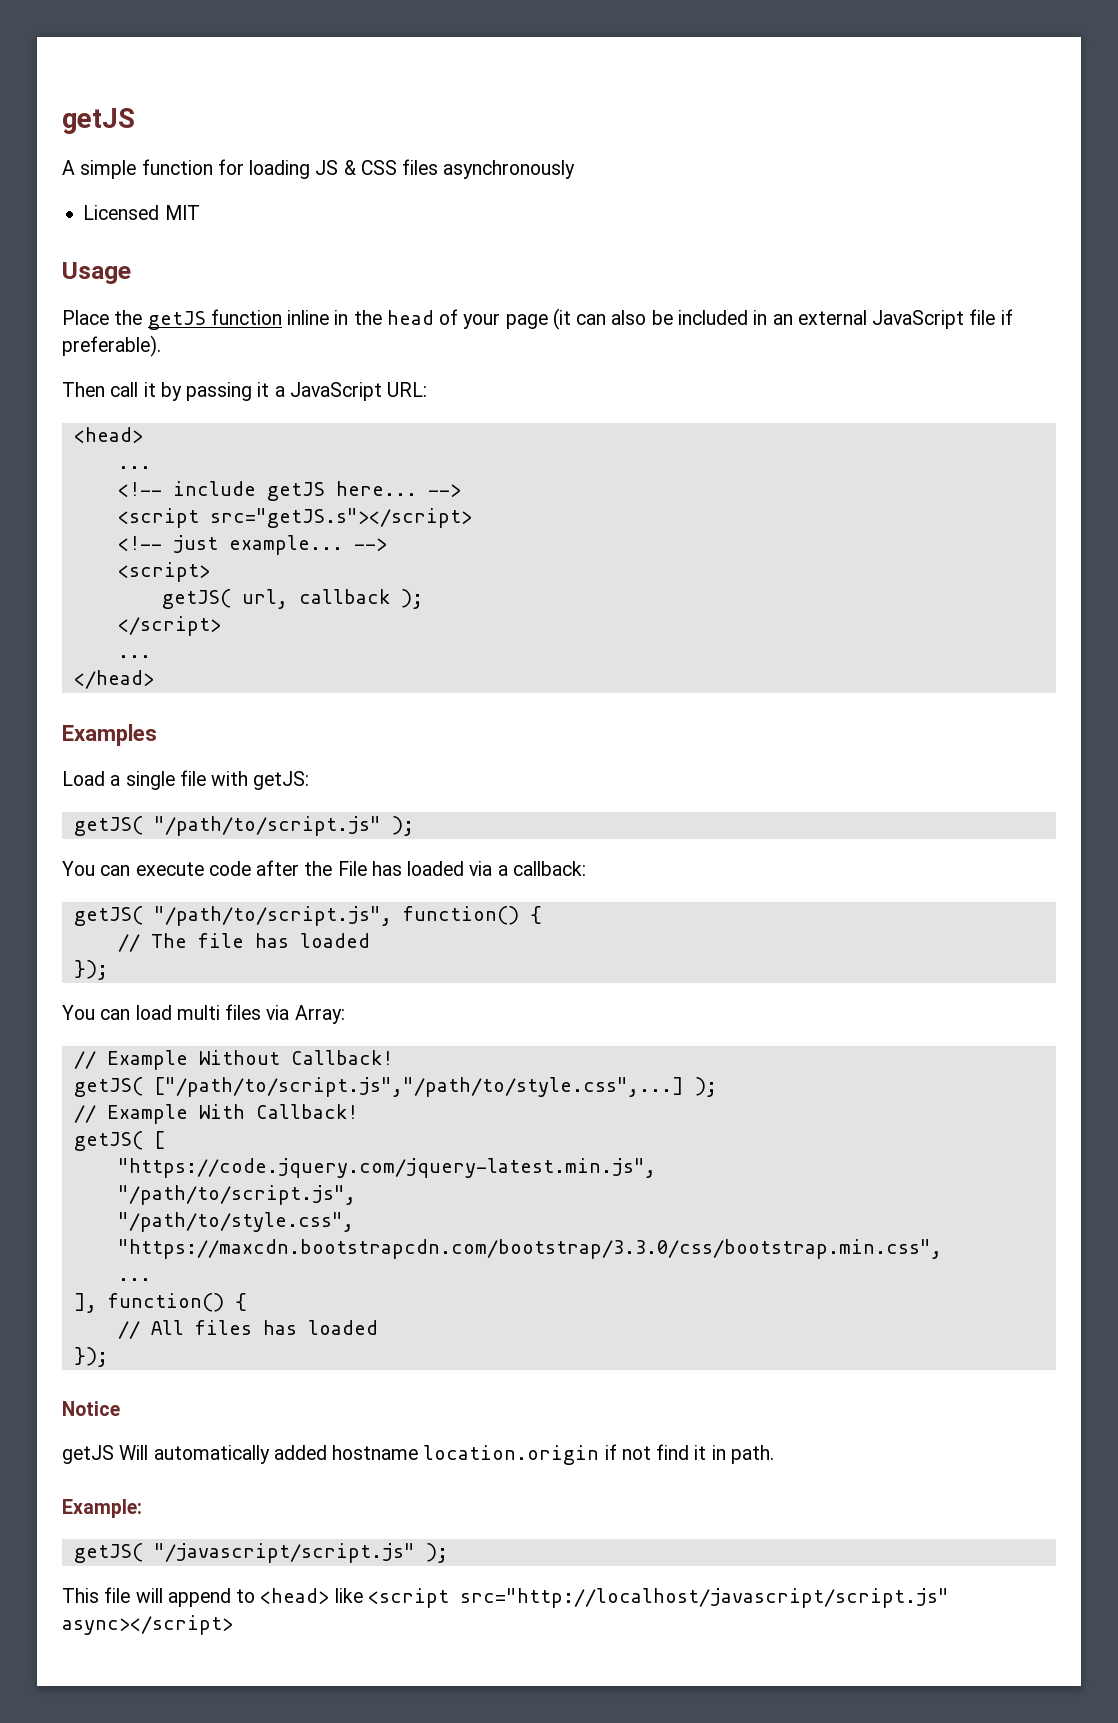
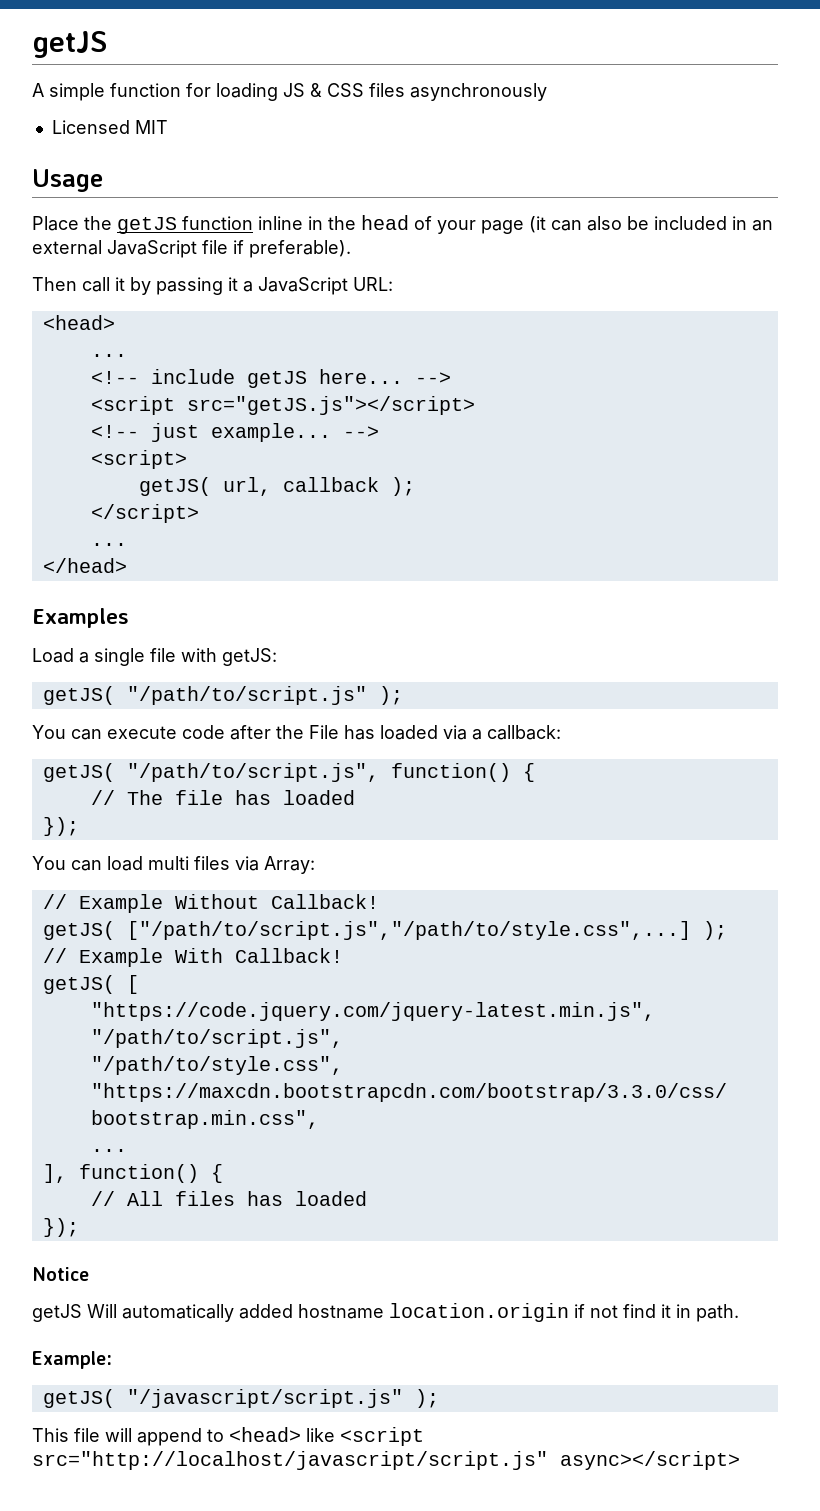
[209,508,472,528] src="getJS.s"></script> -> [186,396,475,415] src="getJS.js"></script>

